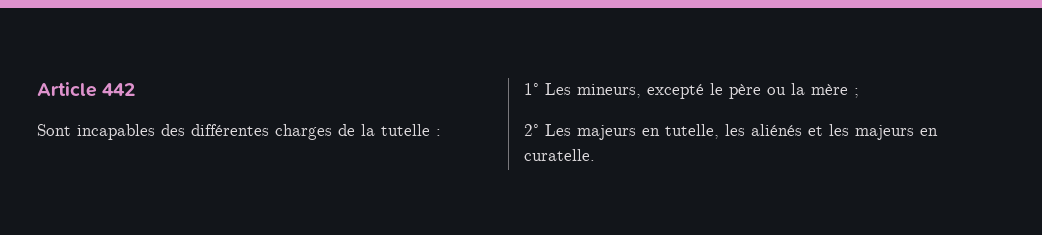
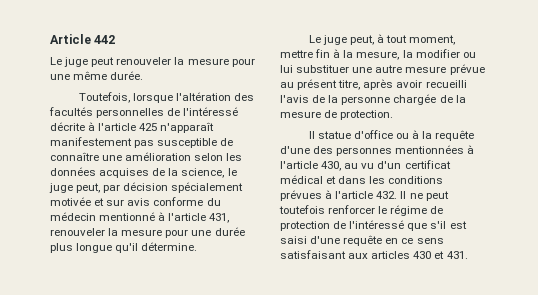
[37,124,441,140] [524,83,859,99] [524,124,938,140] [524,149,595,161] Sont incapables des différentes charges de la tutelle : // 1° Les mineurs, excepté le père ou la mère ; // 2° Les majeurs en tutelle, les aliénés et les majeurs en curatelle. -> [50,57,255,67] [50,71,144,80] [78,92,255,103] [49,107,239,118] [50,122,215,133] [50,137,234,148] [50,152,243,161] [50,167,237,178] [49,182,244,193] [50,197,221,206] [50,212,230,223] [50,227,245,238] [50,242,198,253] [308,34,456,45] [280,49,476,60] [280,64,485,75] [280,79,467,90] [280,94,466,105] [280,110,394,120] [308,130,475,141] [280,145,475,156] [280,160,451,171] [280,175,444,184] [280,190,449,201] [279,205,444,216] [280,220,467,231] [280,235,444,246] [280,250,468,259] Le juge peut renouveler la mesure pour une même durée. // Toutefois, lorsque l'altération des facultés personnelles de l'intéressé décrite à l'article 425 n'apparaît manifestement pas susceptible de connaître une amélioration selon les données acquises de la science, le juge peut, par décision spécialement motivée et sur avis conforme du médecin mentionné à l'article 431, renouveler la mesure pour une durée plus longue qu'il détermine. // Le juge peut, à tout moment, mettre fin à la mesure, la modifier ou lui substituer une autre mesure prévue au présent titre, après avoir recueilli l'avis de la personne chargée de la mesure de protection. // Il statue d'office ou à la requête d'une des personnes mentionnées à l'article 430, au vu d'un certificat médical et dans les conditions prévues à l'article 432. Il ne peut toutefois renforcer le régime de protection de l'intéressé que s'il est saisi d'une requête en ce sens satisfaisant aux articles 430 et 431.

